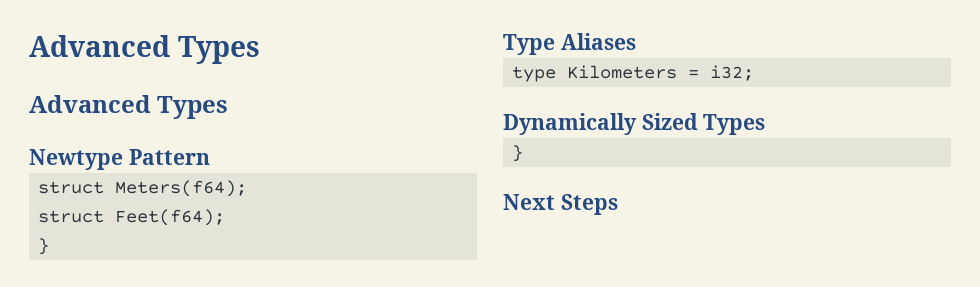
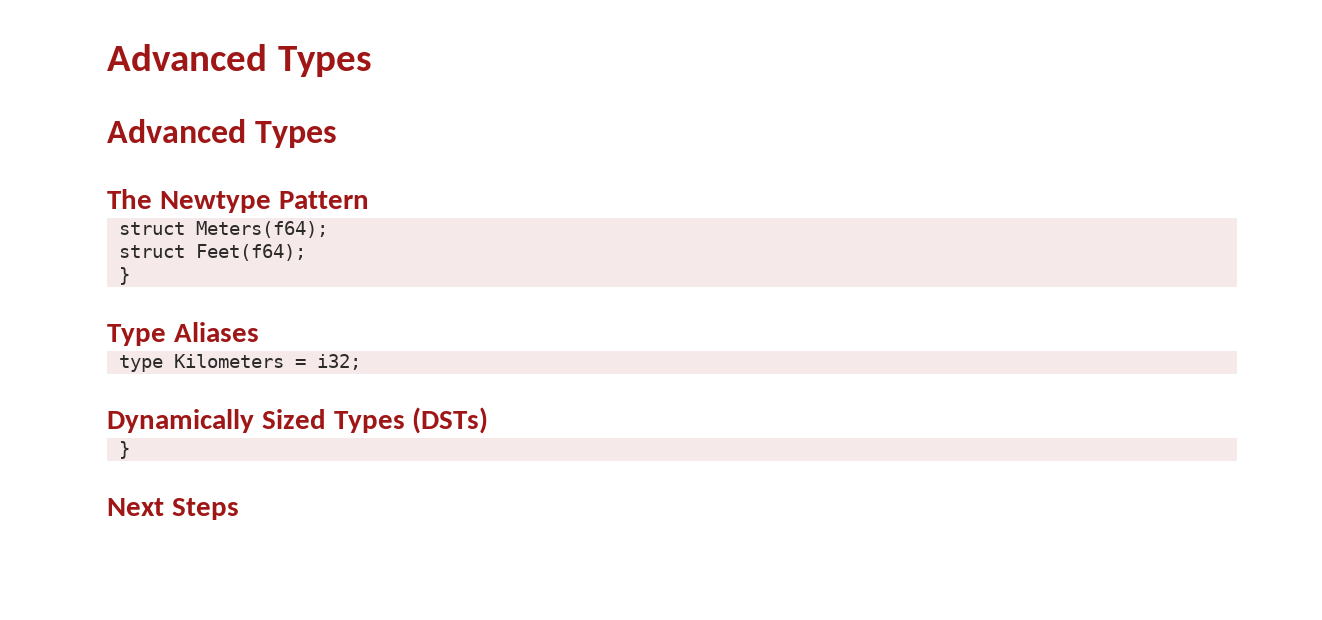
(229, 107) none -> [107,189,152,209] The
(766, 124) none -> [412,407,489,434] (DSTs)

